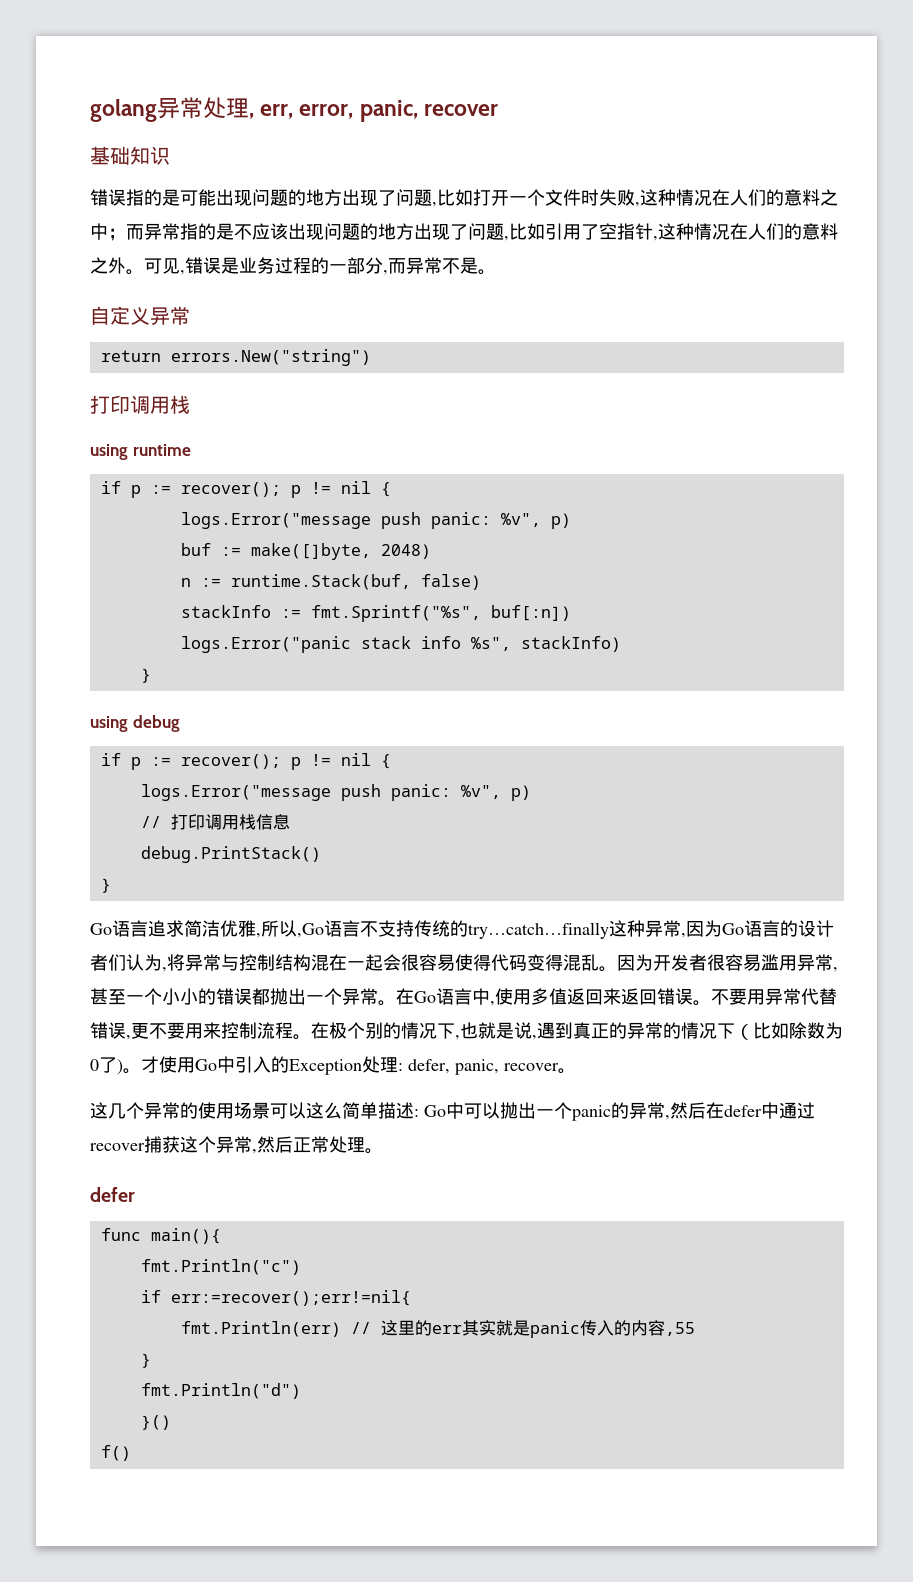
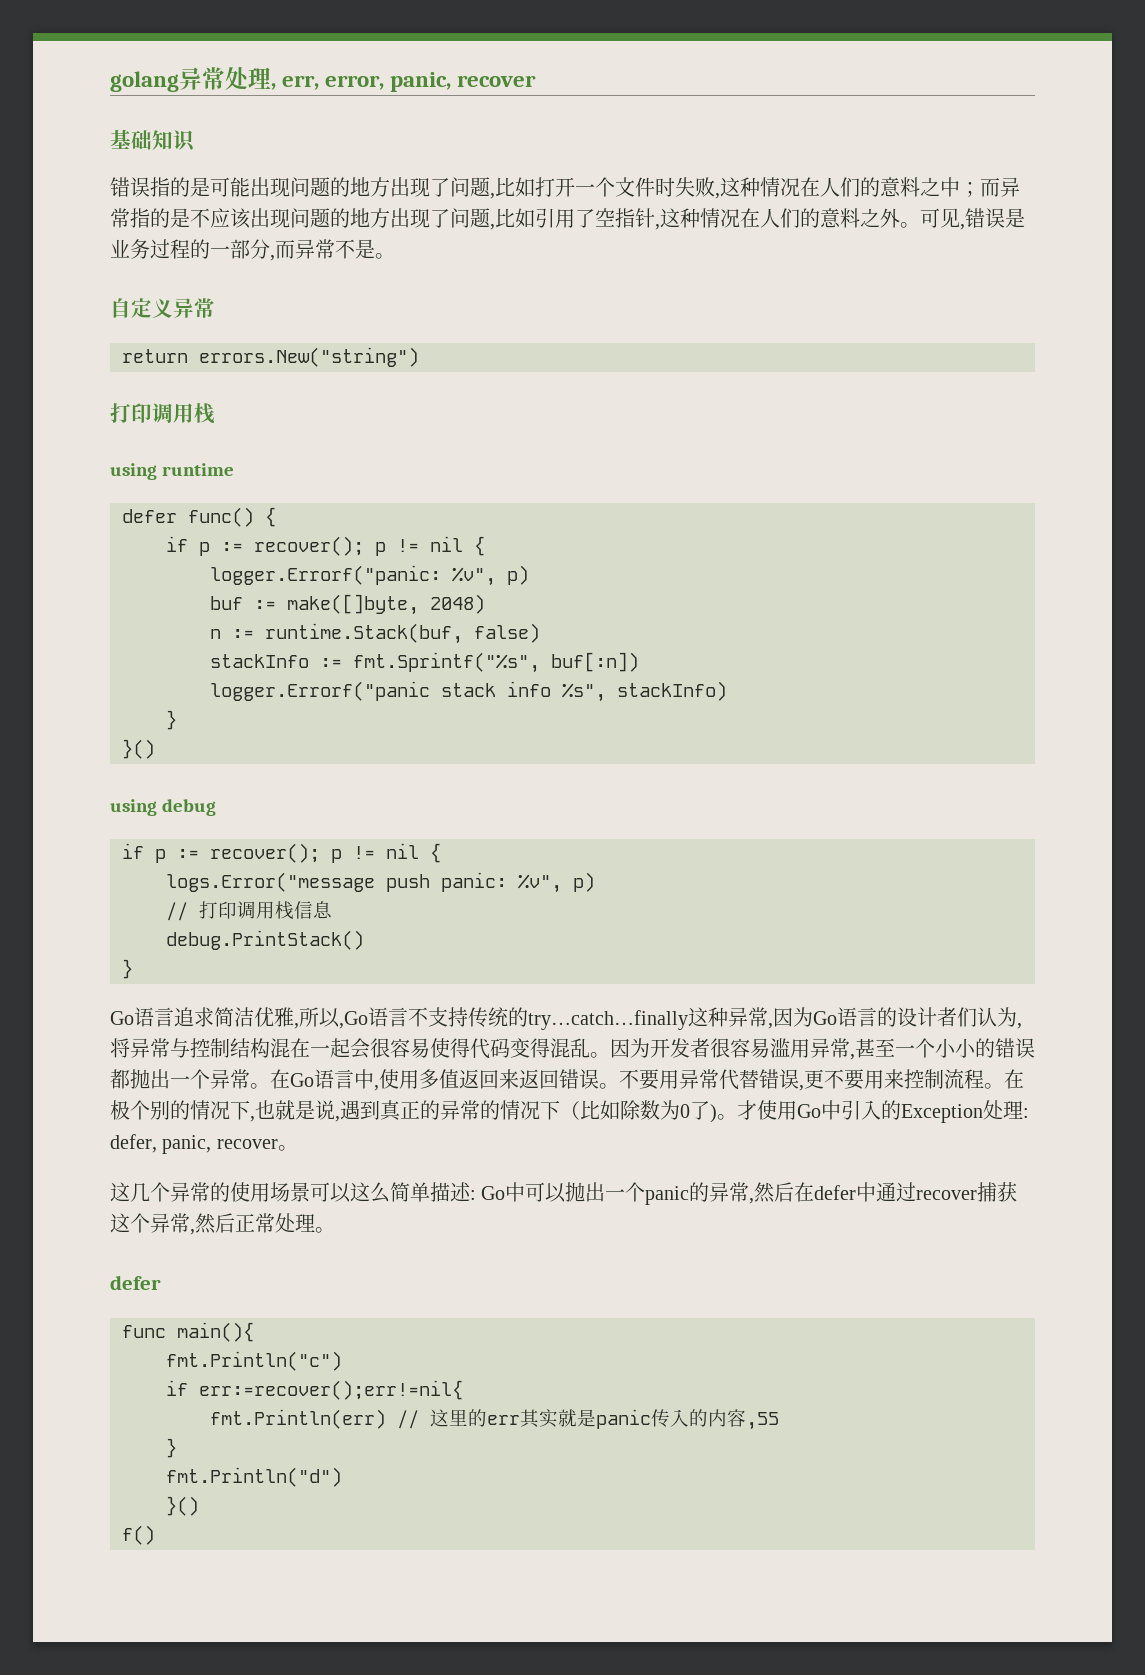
[100,481,391,498] [180,512,491,529] // if p := recover(); p != nil { // logs.Error("message push panic: -> [122,507,276,527] [166,536,485,556] [210,565,441,585] // defer func() { // if p := recover(); p != nil { // logger.Errorf("panic:
[180,636,351,653] logs.Error("panic -> [210,681,430,701] logger.Errorf("panic
(151, 675) none -> [122,739,155,759] // }()

